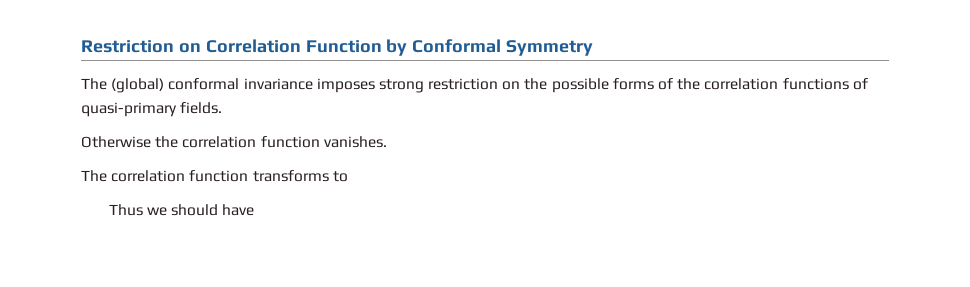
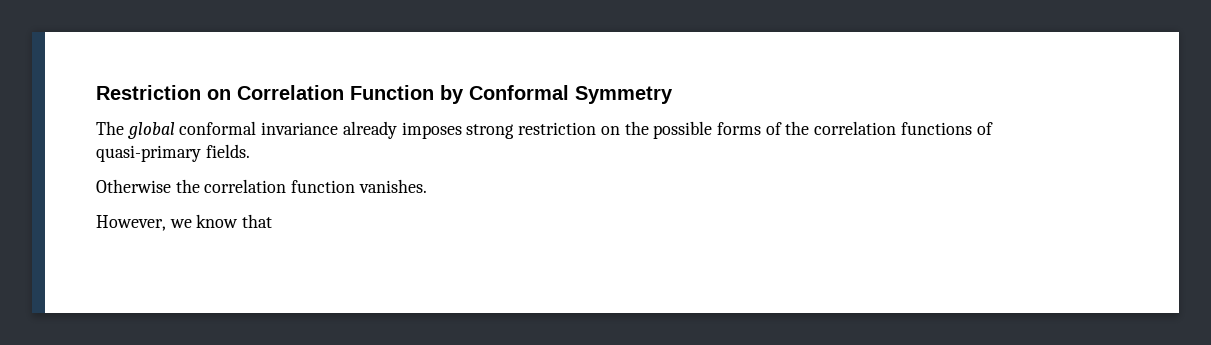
[111,78,165,93] (global) -> [127,122,175,139] global
(313, 84) none -> [342,121,397,139] already
[81,170,348,182] [108,204,255,216] The correlation function transforms to // Thus we should have -> [96,214,273,231] However, we know that

